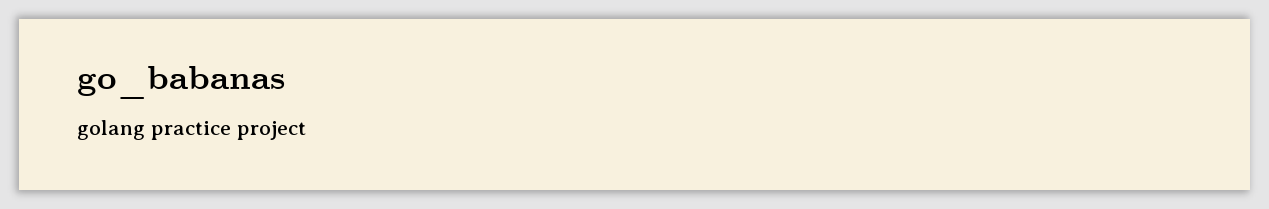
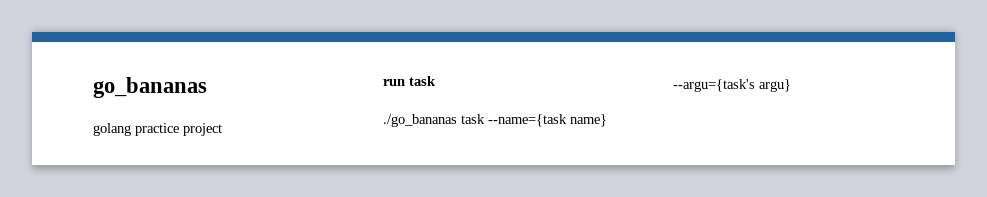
[77,66,285,99] go_babanas -> [93,77,207,98] go_bananas
(306, 130) none -> [383,76,436,86] [383,114,607,127] [673,79,791,92] // run task // ./go_bananas task --name={task name} --argu={task's argu}

